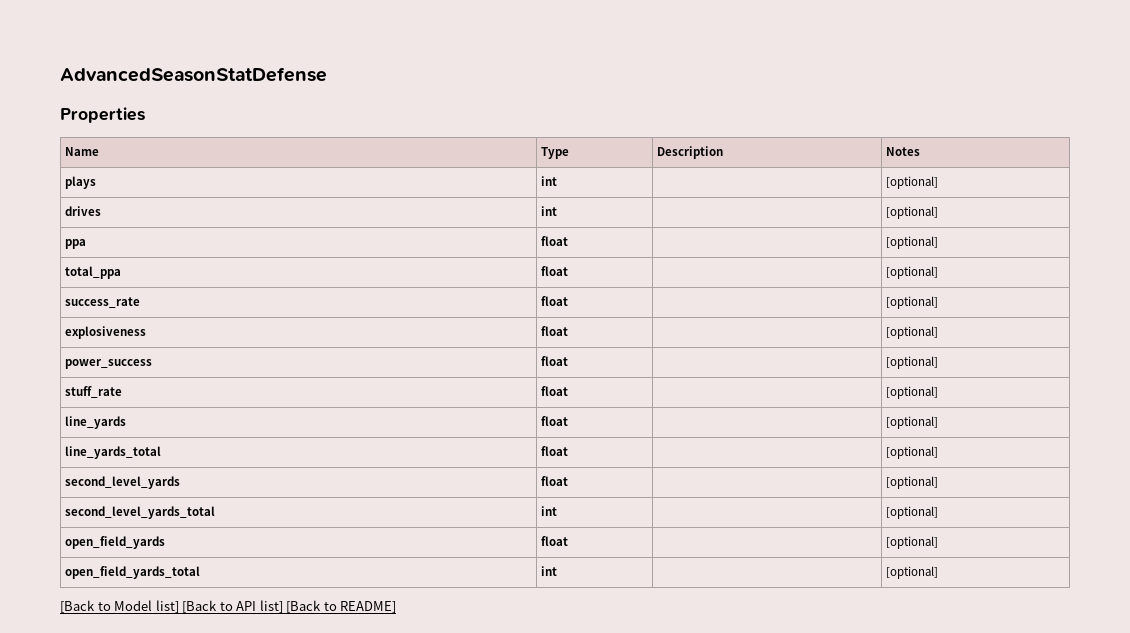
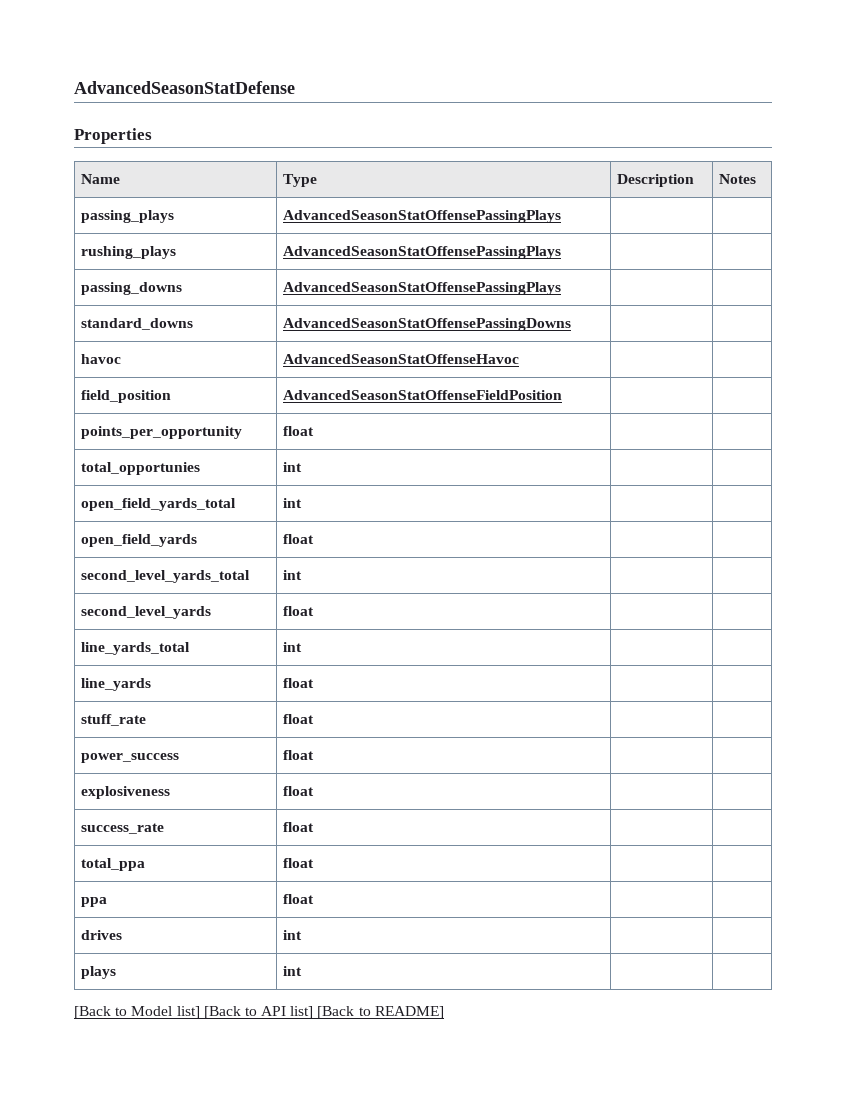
[65,176,97,189] [541,176,558,186] [886,176,939,189] [65,206,102,216] [541,206,558,216] [886,206,939,219] [65,239,87,249] [541,236,569,246] [886,236,939,249] [65,266,122,279] [541,266,569,276] [886,266,939,279] [65,297,141,308] [541,296,569,306] [886,296,939,309] [65,326,147,339] [541,326,569,336] [886,326,939,339] [65,359,153,369] [541,356,569,366] [886,356,939,369] [65,386,123,398] [541,386,569,396] [886,386,939,399] [65,416,127,429] [541,416,569,426] [886,416,939,429] [65,446,162,459] [541,446,569,456] [886,446,939,459] [65,476,181,489] [541,476,569,486] [886,476,939,489] [65,506,216,519] [541,506,558,516] [886,506,939,519] [65,536,166,549] [541,536,569,546] [886,536,939,549] [65,566,201,579] [541,566,558,576] [886,566,939,579] plays | int | | [optional] // drives | int | | [optional] // ppa | float | | [optional] // total_ppa | float | | [optional] // success_rate | float | | [optional] // explosiveness | float | | [optional] // power_success | float | | [optional] // stuff_rate | float | | [optional] // line_yards | float | | [optional] // line_yards_total | float | | [optional] // second_level_yards | float | | [optional] // second_level_yards_total | int | | [optional] // open_field_yards | float | | [optional] // open_field_yards_total | int | | [optional] -> [81,210,175,223] [283,210,562,223] [81,246,177,259] [283,246,562,259] [81,282,183,295] [283,282,562,295] [81,318,194,330] [283,318,572,331] [81,354,122,364] [283,354,520,364] [81,390,172,403] [283,390,563,400] [81,426,243,439] [283,426,315,436] [81,462,201,475] [283,462,303,472] [81,498,237,511] [283,498,303,508] [81,534,198,547] [283,534,315,544] [81,570,251,583] [283,570,303,580] [81,606,212,619] [283,606,315,616] [81,642,191,655] [283,642,303,652] [81,678,152,691] [283,678,315,688] [81,714,147,726] [283,714,315,724] [81,753,180,763] [283,750,315,760] [81,786,171,799] [283,786,315,796] [81,823,165,834] [283,822,315,832] [81,858,146,871] [283,858,315,868] [81,897,108,907] [283,894,315,904] [81,930,123,940] [283,930,303,940] [81,966,117,979] [283,966,303,976] passing_plays | AdvancedSeasonStatOffensePassingPlays | | // rushing_plays | AdvancedSeasonStatOffensePassingPlays | | // passing_downs | AdvancedSeasonStatOffensePassingPlays | | // standard_downs | AdvancedSeasonStatOffensePassingDowns | | // havoc | AdvancedSeasonStatOffenseHavoc | | // field_position | AdvancedSeasonStatOffenseFieldPosition | | // points_per_opportunity | float | | // total_opportunies | int | | // open_field_yards_total | int | | // open_field_yards | float | | // second_level_yards_total | int | | // second_level_yards | float | | // line_yards_total | int | | // line_yards | float | | // stuff_rate | float | | // power_success | float | | // explosiveness | float | | // success_rate | float | | // total_ppa | float | | // ppa | float | | // drives | int | | // plays | int | |

